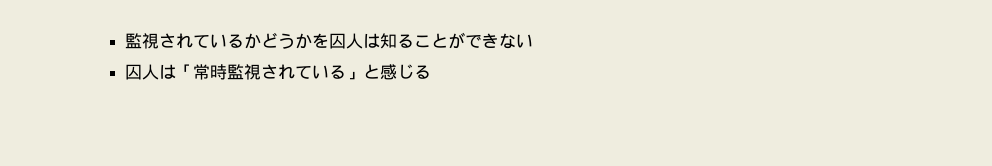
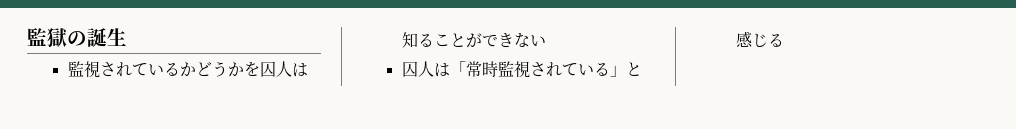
[125,33,143,49] 監 -> [27,28,127,48] [67,61,84,77] 監獄の誕生 // 監

